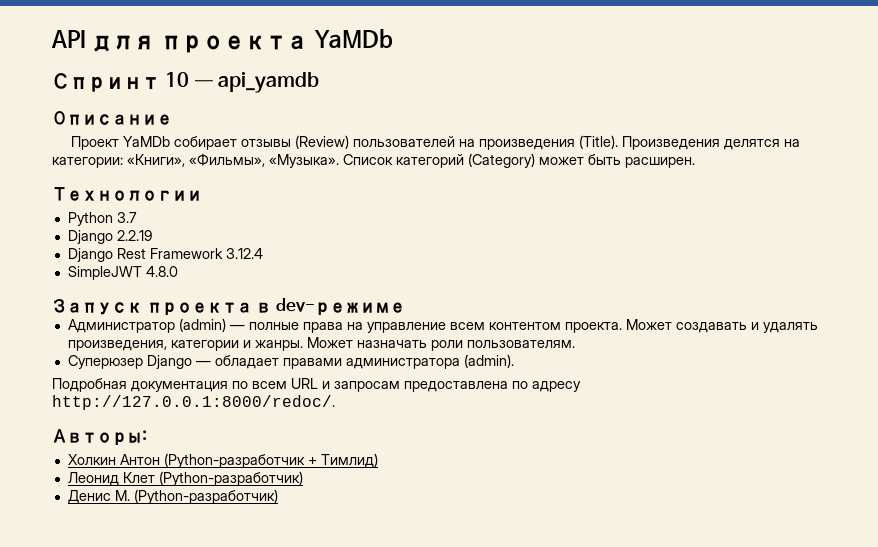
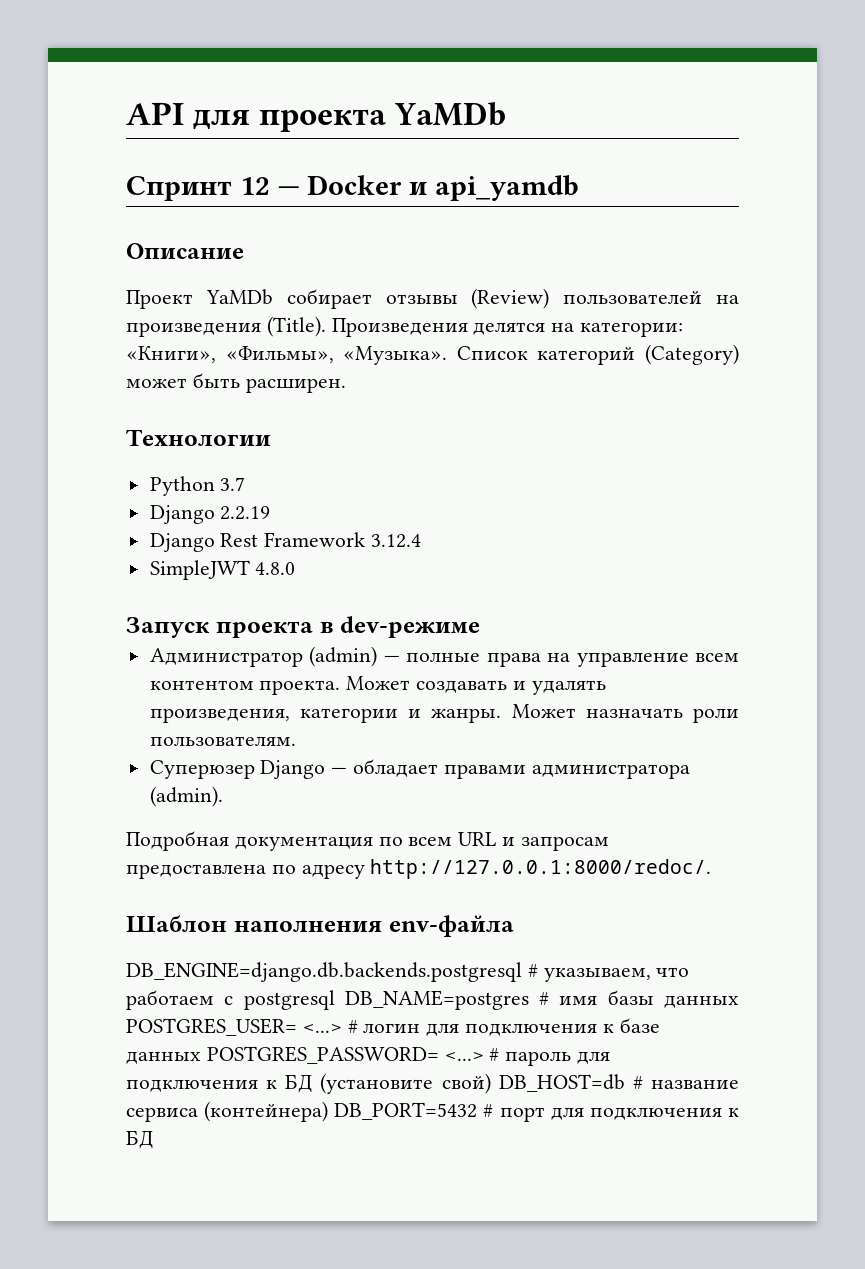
[165,72,213,87] 10 — -> [239,175,428,195] 12 — Docker и
[52,429,147,445] [67,453,378,468] [67,471,303,486] [67,489,278,504] Авторы: // Холкин Антон (Python-разработчик + Тимлид) // Леонид Клет (Python-разработчик) // Денис М. (Python-разработчик) -> [126,915,514,937] [126,962,690,982] [126,990,740,1010] [126,1018,660,1036] [126,1046,611,1066] [126,1073,739,1094] [126,1101,739,1122] [126,1130,153,1149] Шаблон наполнения env-файла // DB_ENGINE=django.db.backends.postgresql # указываем, что работаем с postgresql DB_NAME=postgres # имя базы данных POSTGRES_USER= <...> # логин для подключения к базе данных POSTGRES_PASSWORD= <...> # пароль для подключения к БД (установите свой) DB_HOST=db # название сервиса (контейнера) DB_PORT=5432 # порт для подключения к БД

